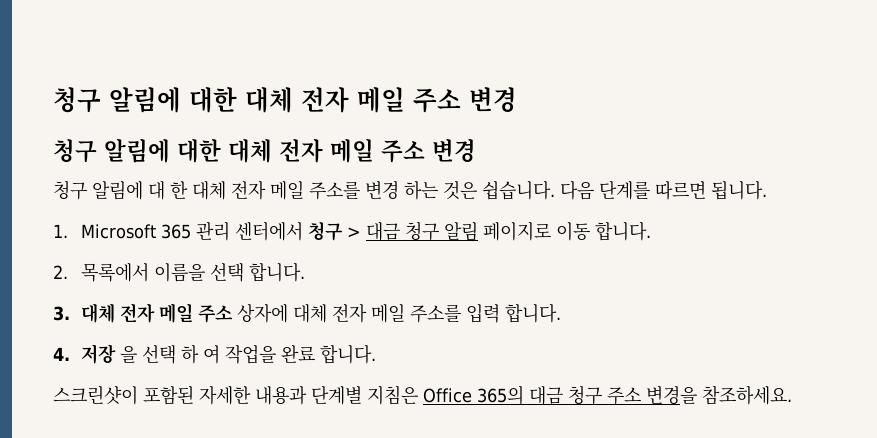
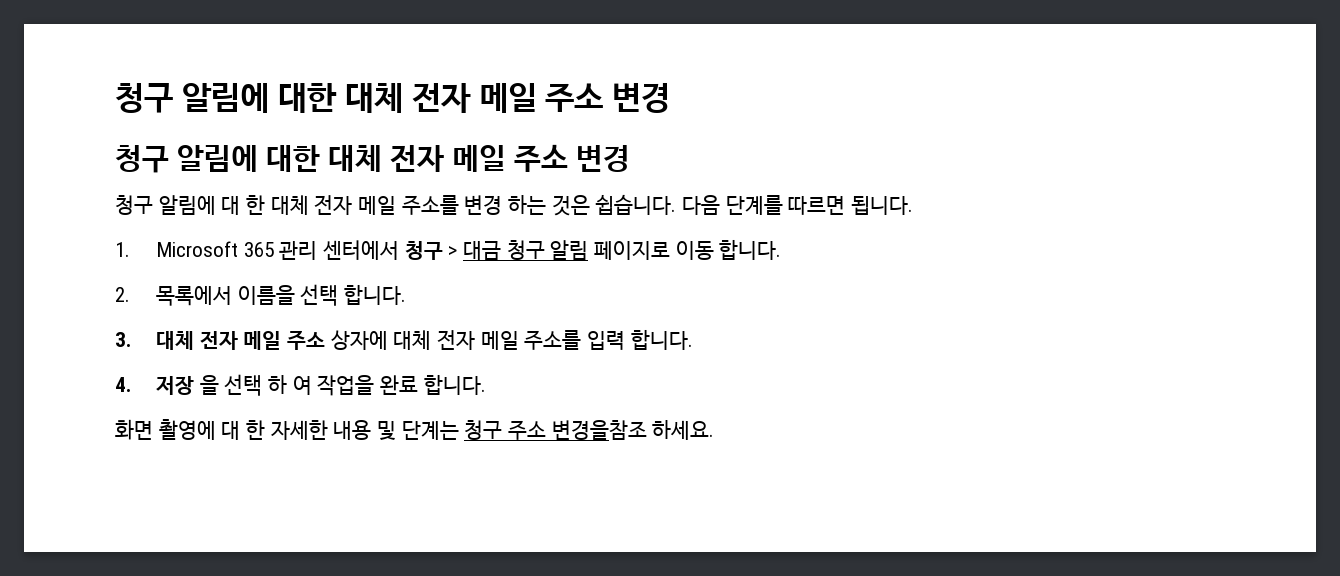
[53,385,792,405] 스크린샷이 포함된 자세한 내용과 단계별 지침은 Office 365의 대금 청구 주소 변경을 참조하세요. -> [115,419,715,440] 화면 촬영에 대 한 자세한 내용 및 단계는 청구 주소 변경을참조 하세요.

